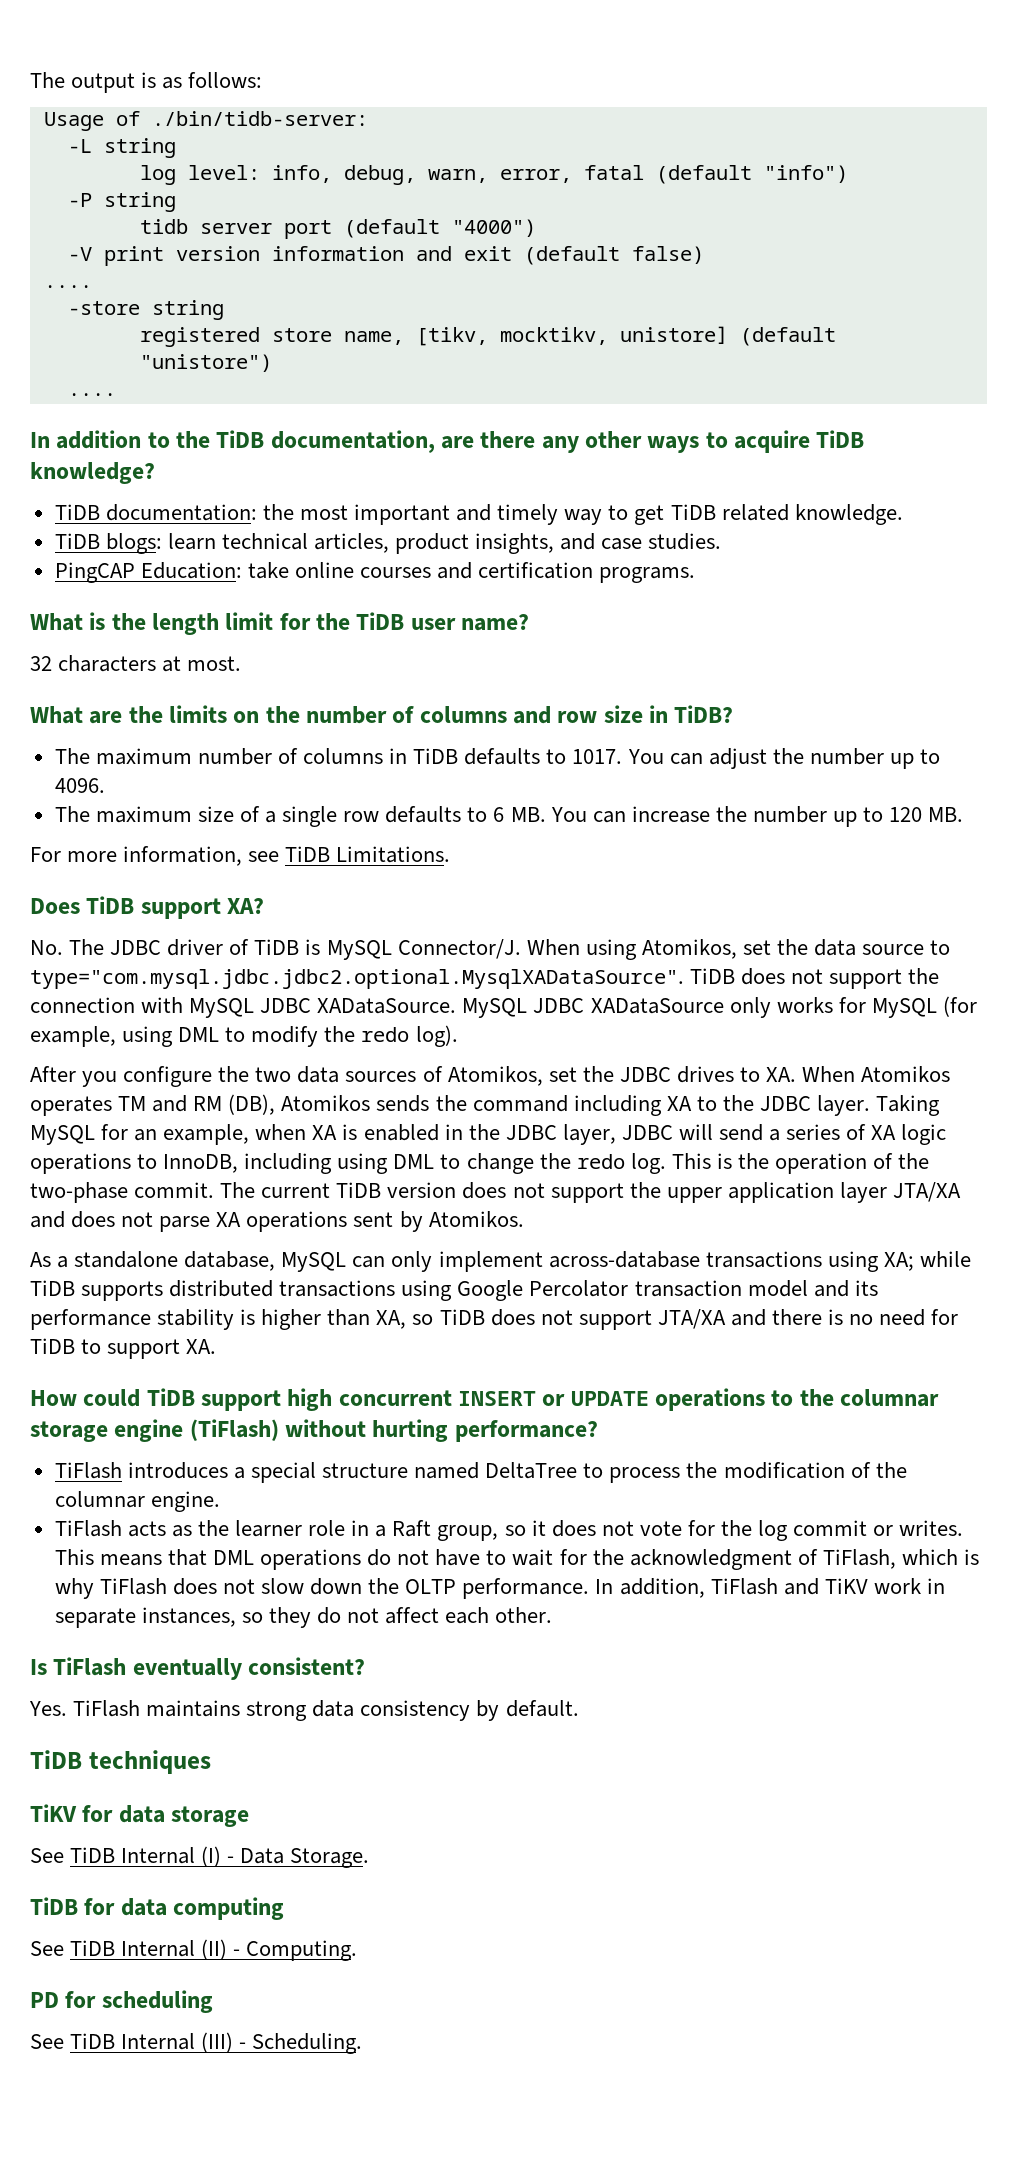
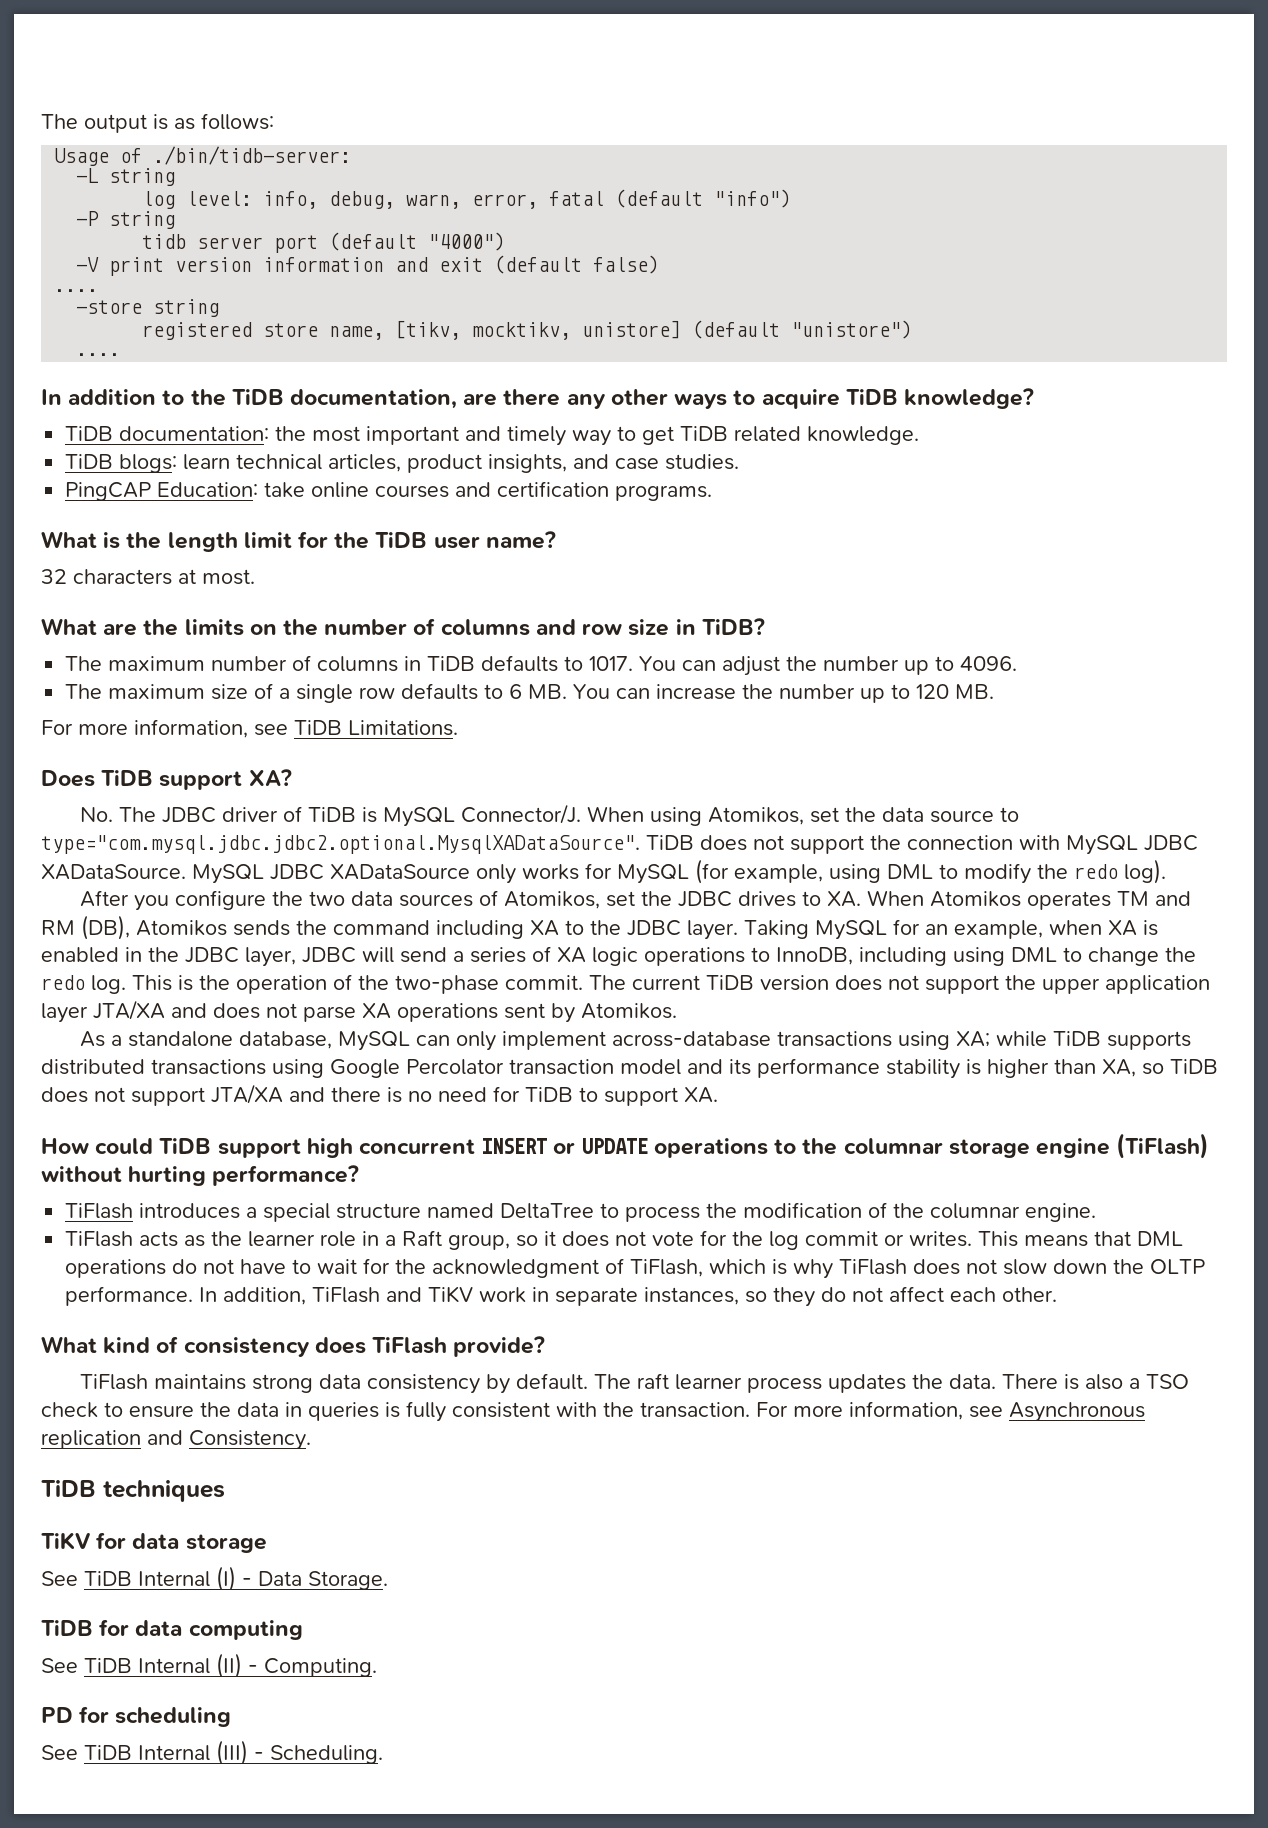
[30,1657,366,1680] [29,1701,67,1716] Is TiFlash eventually consistent? // Yes. -> [41,1336,546,1357] What kind of consistency does TiFlash provide? //
(579, 1708) none -> [593,1373,1189,1393] [41,1401,1145,1422] [41,1430,311,1450] The raft learner process updates the data. There is also a TSO check to ensure the data in queries is fully consistent with the transaction. For more information, see Asynchronous replication and Consistency.

